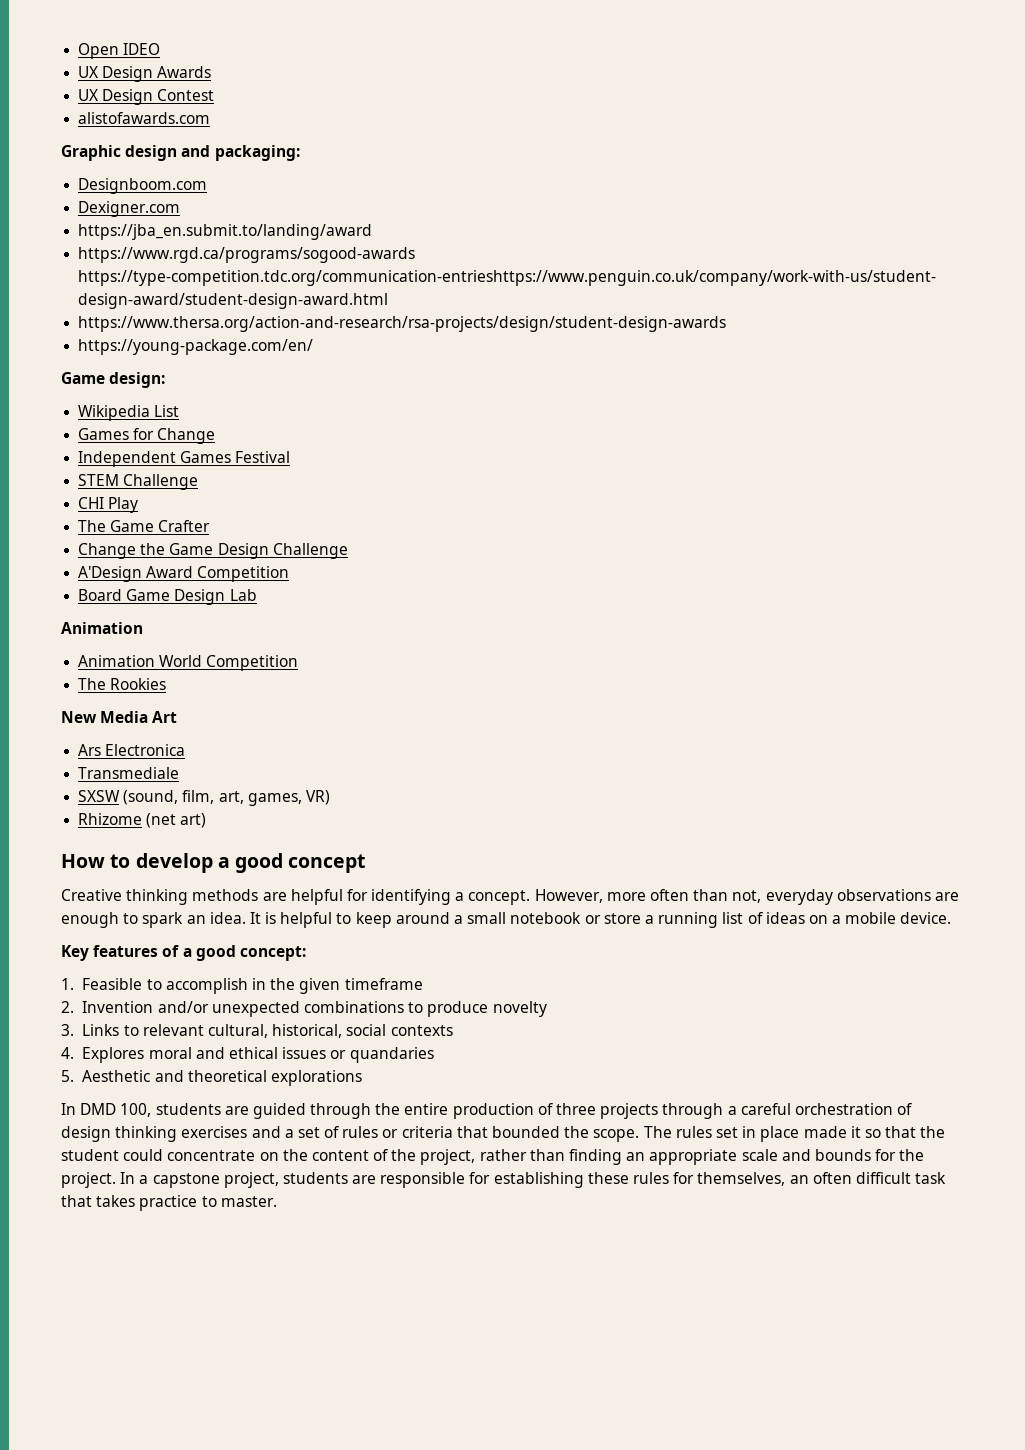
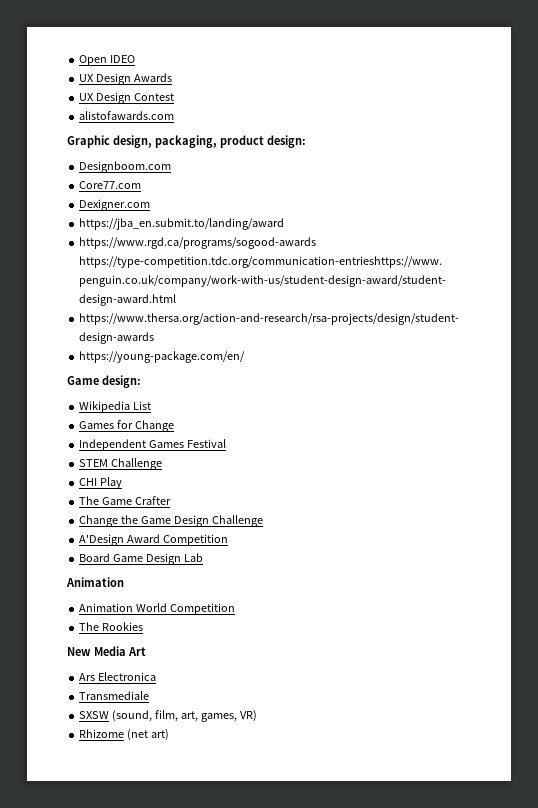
[125,145,300,161] design and packaging: -> [112,135,306,148] design, packaging, product design:
(208, 186) none -> [79,181,142,189] // Core77.com
[61,853,366,873] [61,889,959,905] [61,912,952,928] [61,945,306,961] [61,978,423,994] [61,1001,547,1017] [61,1024,453,1038] [61,1047,434,1063] [61,1070,363,1086] [61,1103,913,1119] [61,1126,946,1142] [61,1149,925,1165] [61,1172,947,1188] [61,1195,277,1211] // How to develop a good concept // Creative thinking methods are helpful for identifying a concept. However, more often than not, everyday observations are enough to spark an idea. It is helpful to keep around a small notebook or store a running list of ideas on a mobile device. // Key features of a good concept: // 1. Feasible to accomplish in the given timeframe // 2. Invention and/or unexpected combinations to produce novelty // 3. Links to relevant cultural, historical, social contexts // 4. Explores moral and ethical issues or quandaries // 5. Aesthetic and theoretical explorations // In DMD 100, students are guided through the entire production of three projects through a careful orchestration of design thinking exercises and a set of rules or criteria that bounded the scope. The rules set in place made it so that the student could concentrate on the content of the project, rather than finding an appropriate scale and bounds for the project. In a capstone project, students are responsible for establishing these rules for themselves, an often difficult task that takes practice to master. -> (170, 735) none

